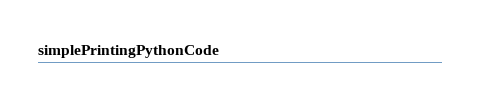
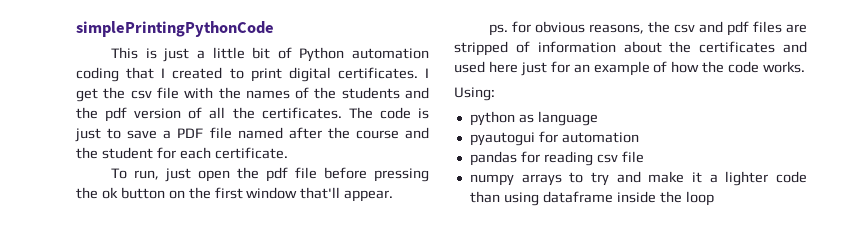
(219, 51) none -> [111,47,430,62] [76,67,429,82] [76,87,430,102] [76,107,429,122] [75,127,430,142] [76,147,288,159] [111,167,430,182] [76,187,394,202] [489,21,807,36] [454,41,807,56] [454,61,806,76] [454,87,495,101] [469,111,598,126] [469,131,639,146] [469,151,644,166] [469,171,807,186] [469,191,714,206] // This is just a little bit of Python automation coding that I created to print digital certificates. I get the csv file with the names of the students and the pdf version of all the certificates. The code is just to save a PDF file named after the course and the student for each certificate. // To run, just open the pdf file before pressing the ok button on the first window that'll appear. // ps. for obvious reasons, the csv and pdf files are stripped of information about the certificates and used here just for an example of how the code works. // Using: // python as language // pyautogui for automation // pandas for reading csv file // numpy arrays to try and make it a lighter code than using dataframe inside the loop

